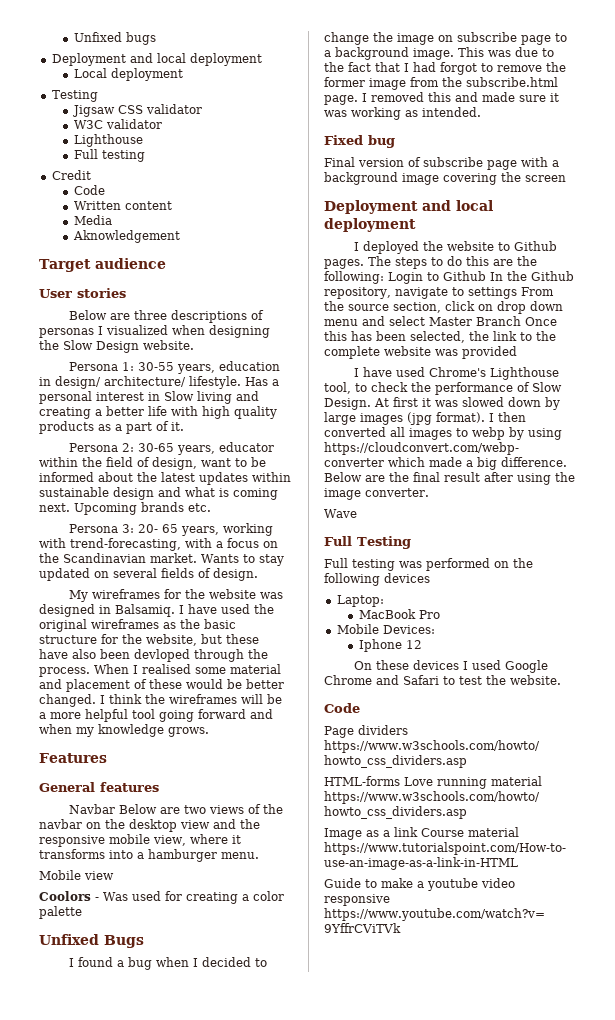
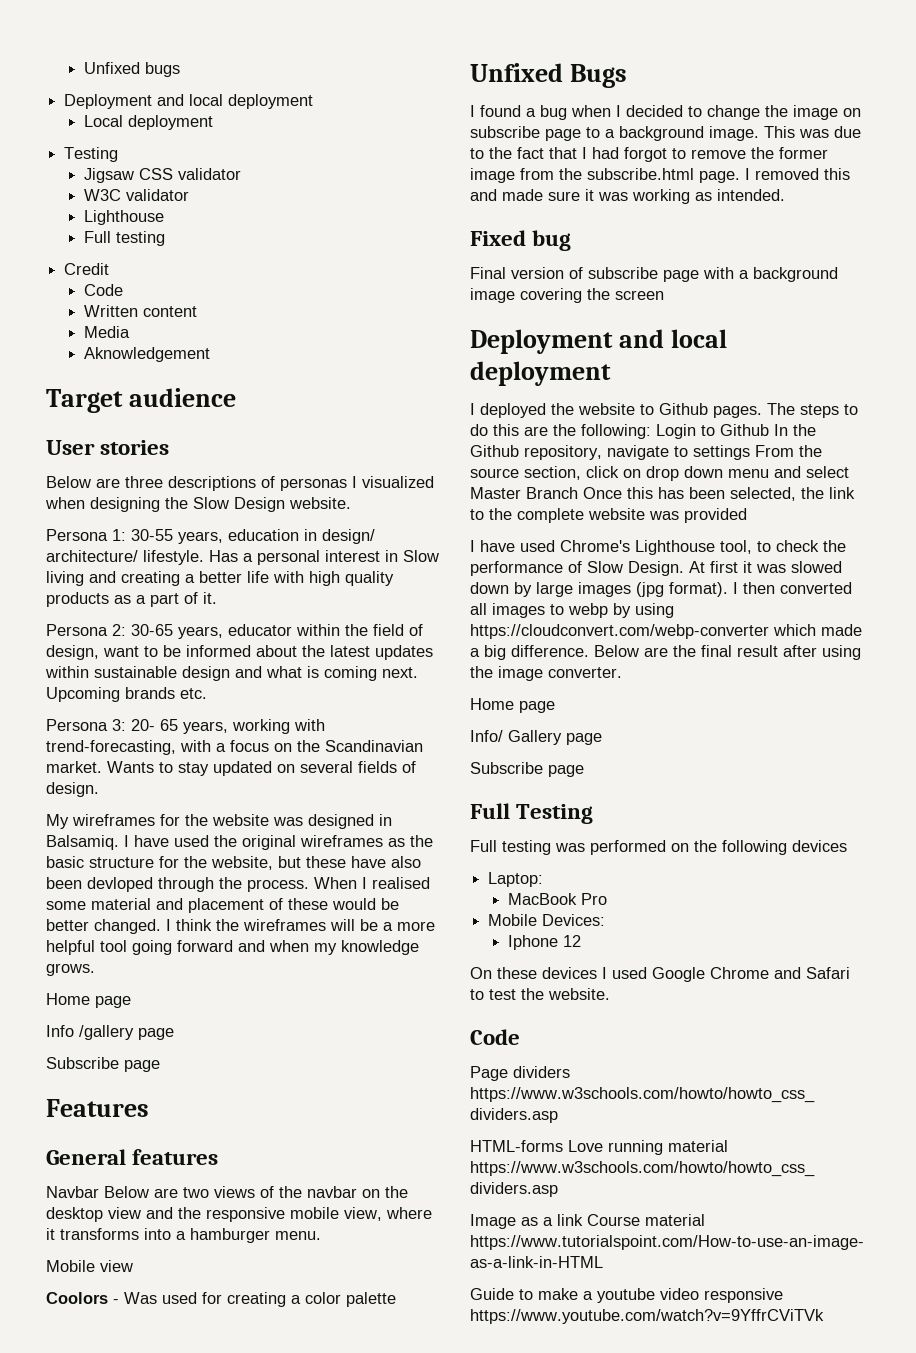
(209, 732) none -> [46,993,131,1008] [46,1025,174,1040] [46,1057,160,1072] // Home page // Info /gallery page // Subscribe page
[324,509,357,518] Wave -> [470,698,555,713] [470,730,602,745] [470,762,584,777] Home page // Info/ Gallery page // Subscribe page

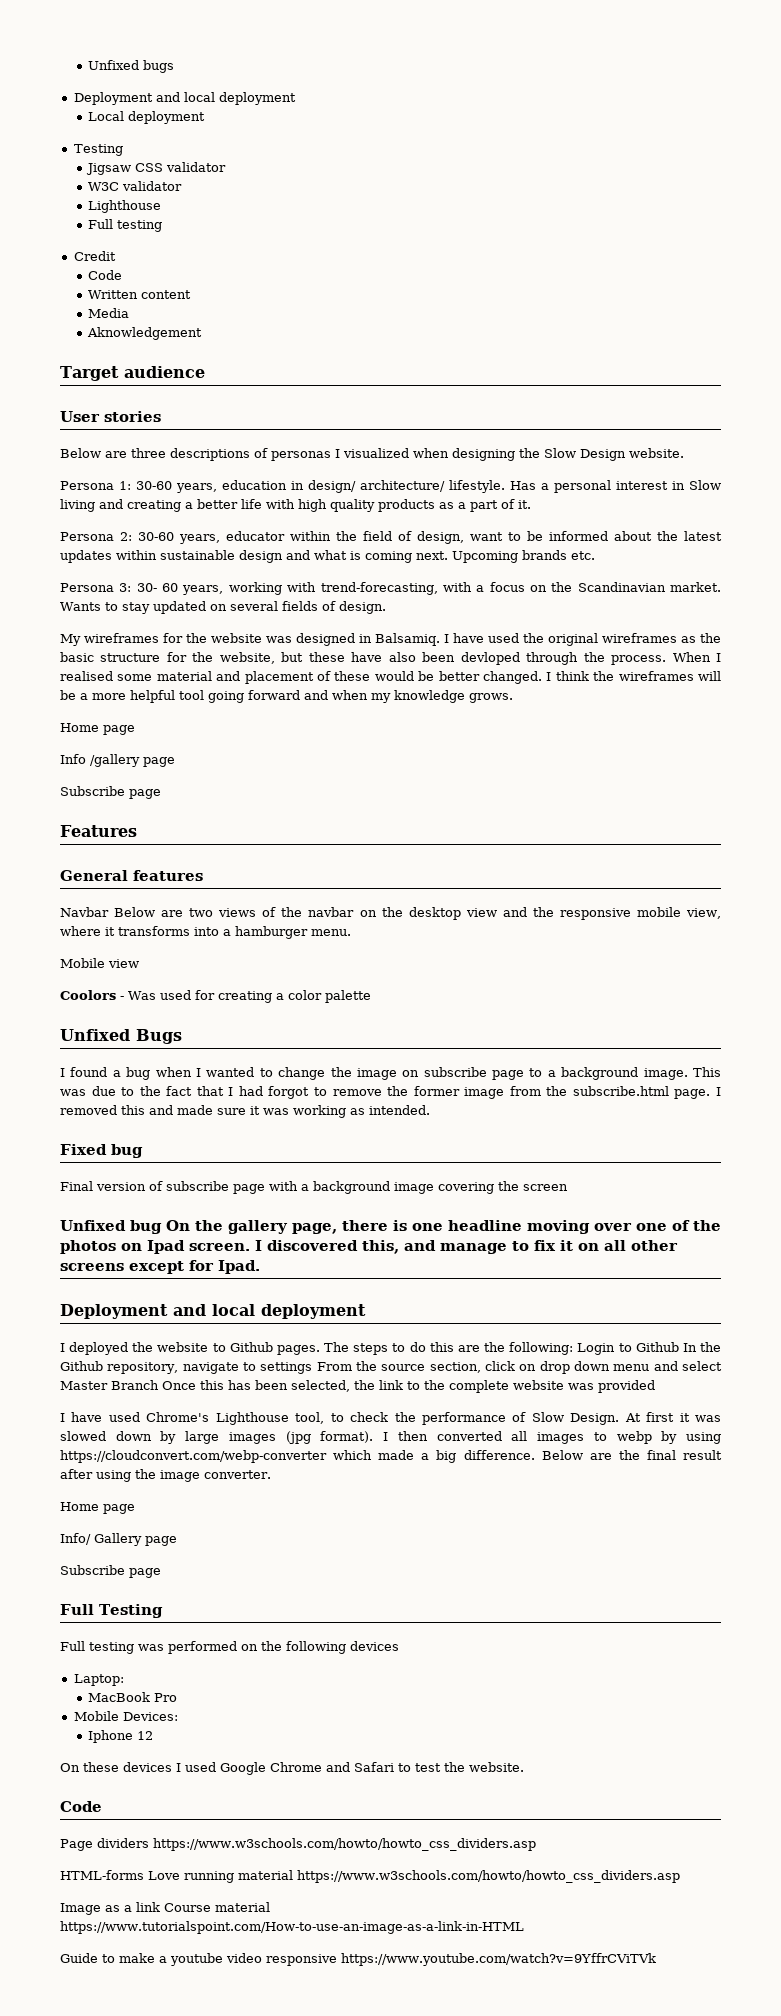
[131,529,173,541] 30-55 -> [136,481,172,490] 30-60
[131,624,173,636] 30-65 -> [138,532,174,541] 30-60
[131,719,178,731] 20- 65 -> [136,583,179,592] 30- 60
[626,105,683,117] decided -> [206,1067,255,1077] wanted
(664, 295) none -> [60,1220,721,1234] [60,1240,678,1254] [60,1260,260,1274] // Unfixed bug On the gallery page, there is one headline moving over one of the photos on Ipad screen. I discovered this, and manage to fix it on all other screens except for Ipad.

